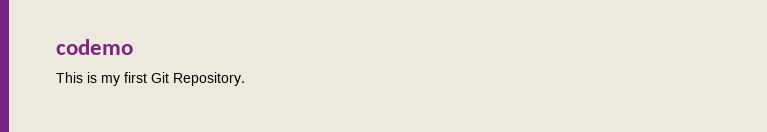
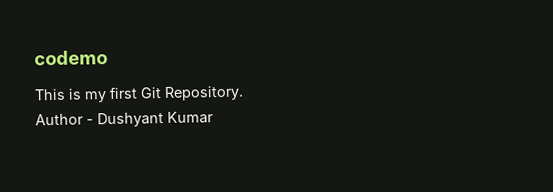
(245, 79) none -> [35,111,214,128] // Author - Dushyant Kumar

